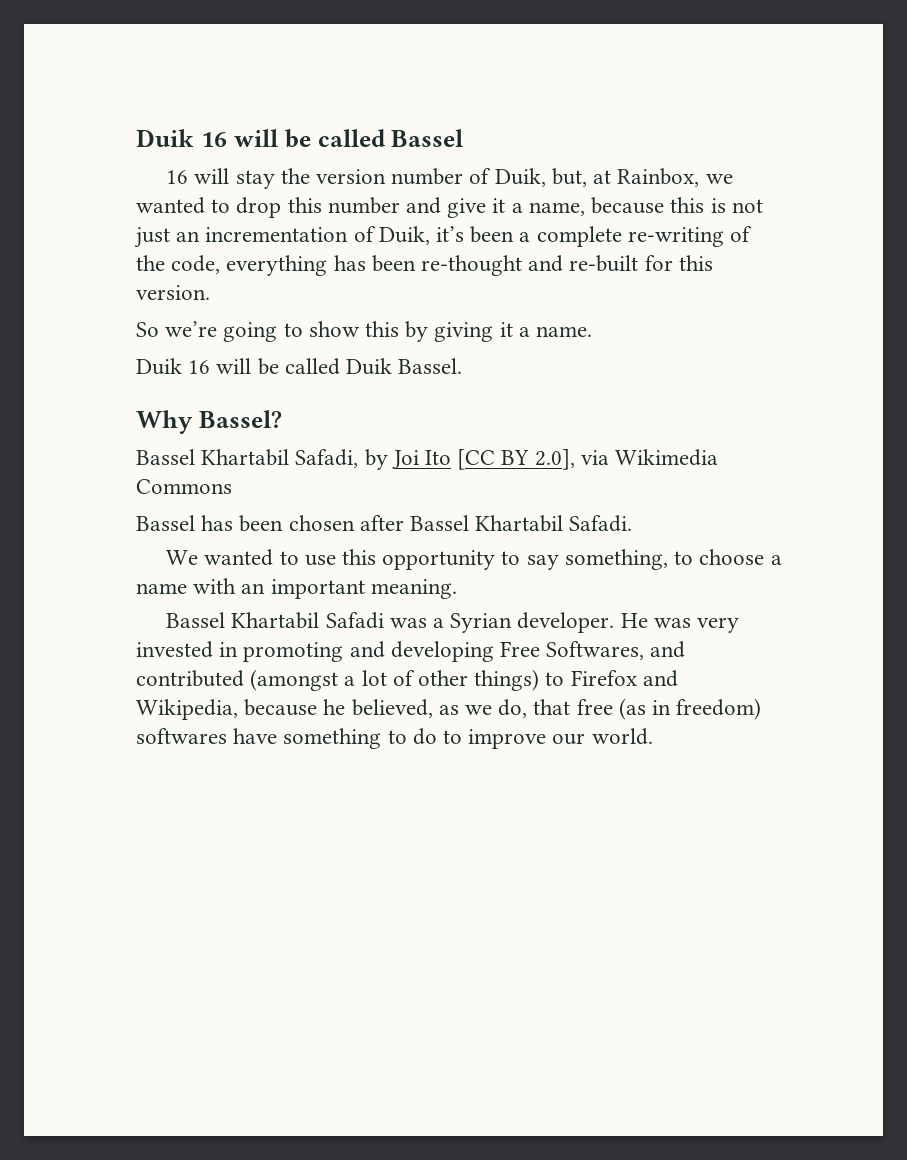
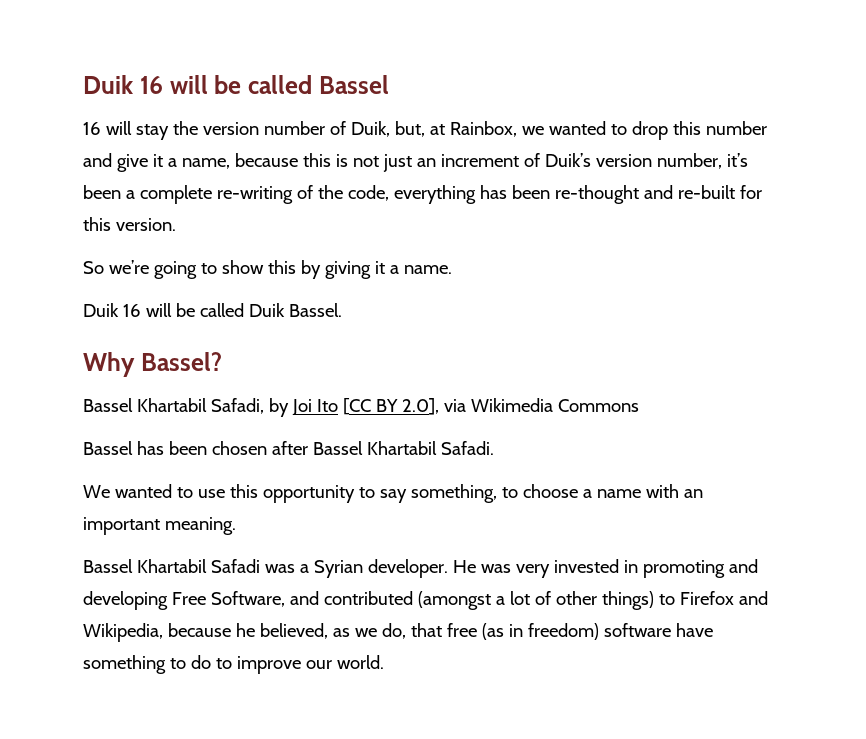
[205,226,430,245] incrementation of Duik, -> [440,153,722,169] increment of Duik’s version number,
[546,641,645,660] Softwares, -> [210,591,285,607] Software,
[136,728,227,744] softwares -> [603,623,671,637] software

